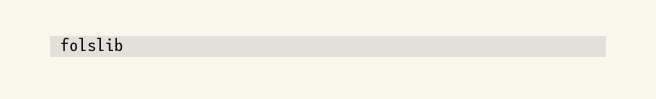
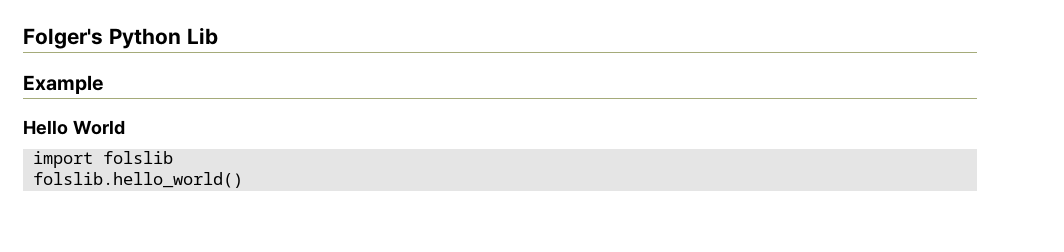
(60, 44) none -> [23,27,218,49] [23,75,103,94] [23,120,125,135] [33,151,94,168] Folger's Python Lib // Example // Hello World // import
(124, 44) none -> [33,172,244,188] // folslib.hello_world()

